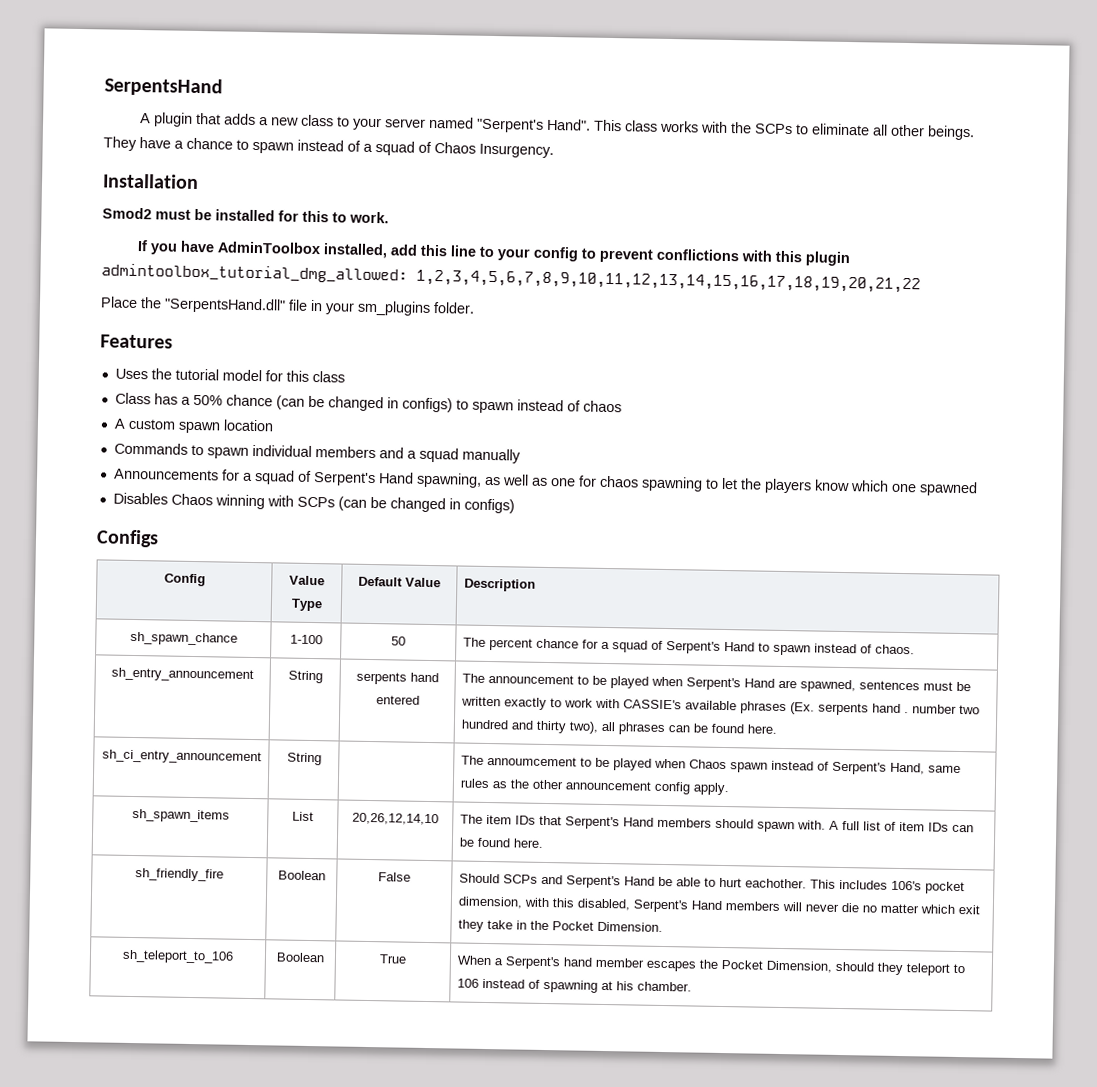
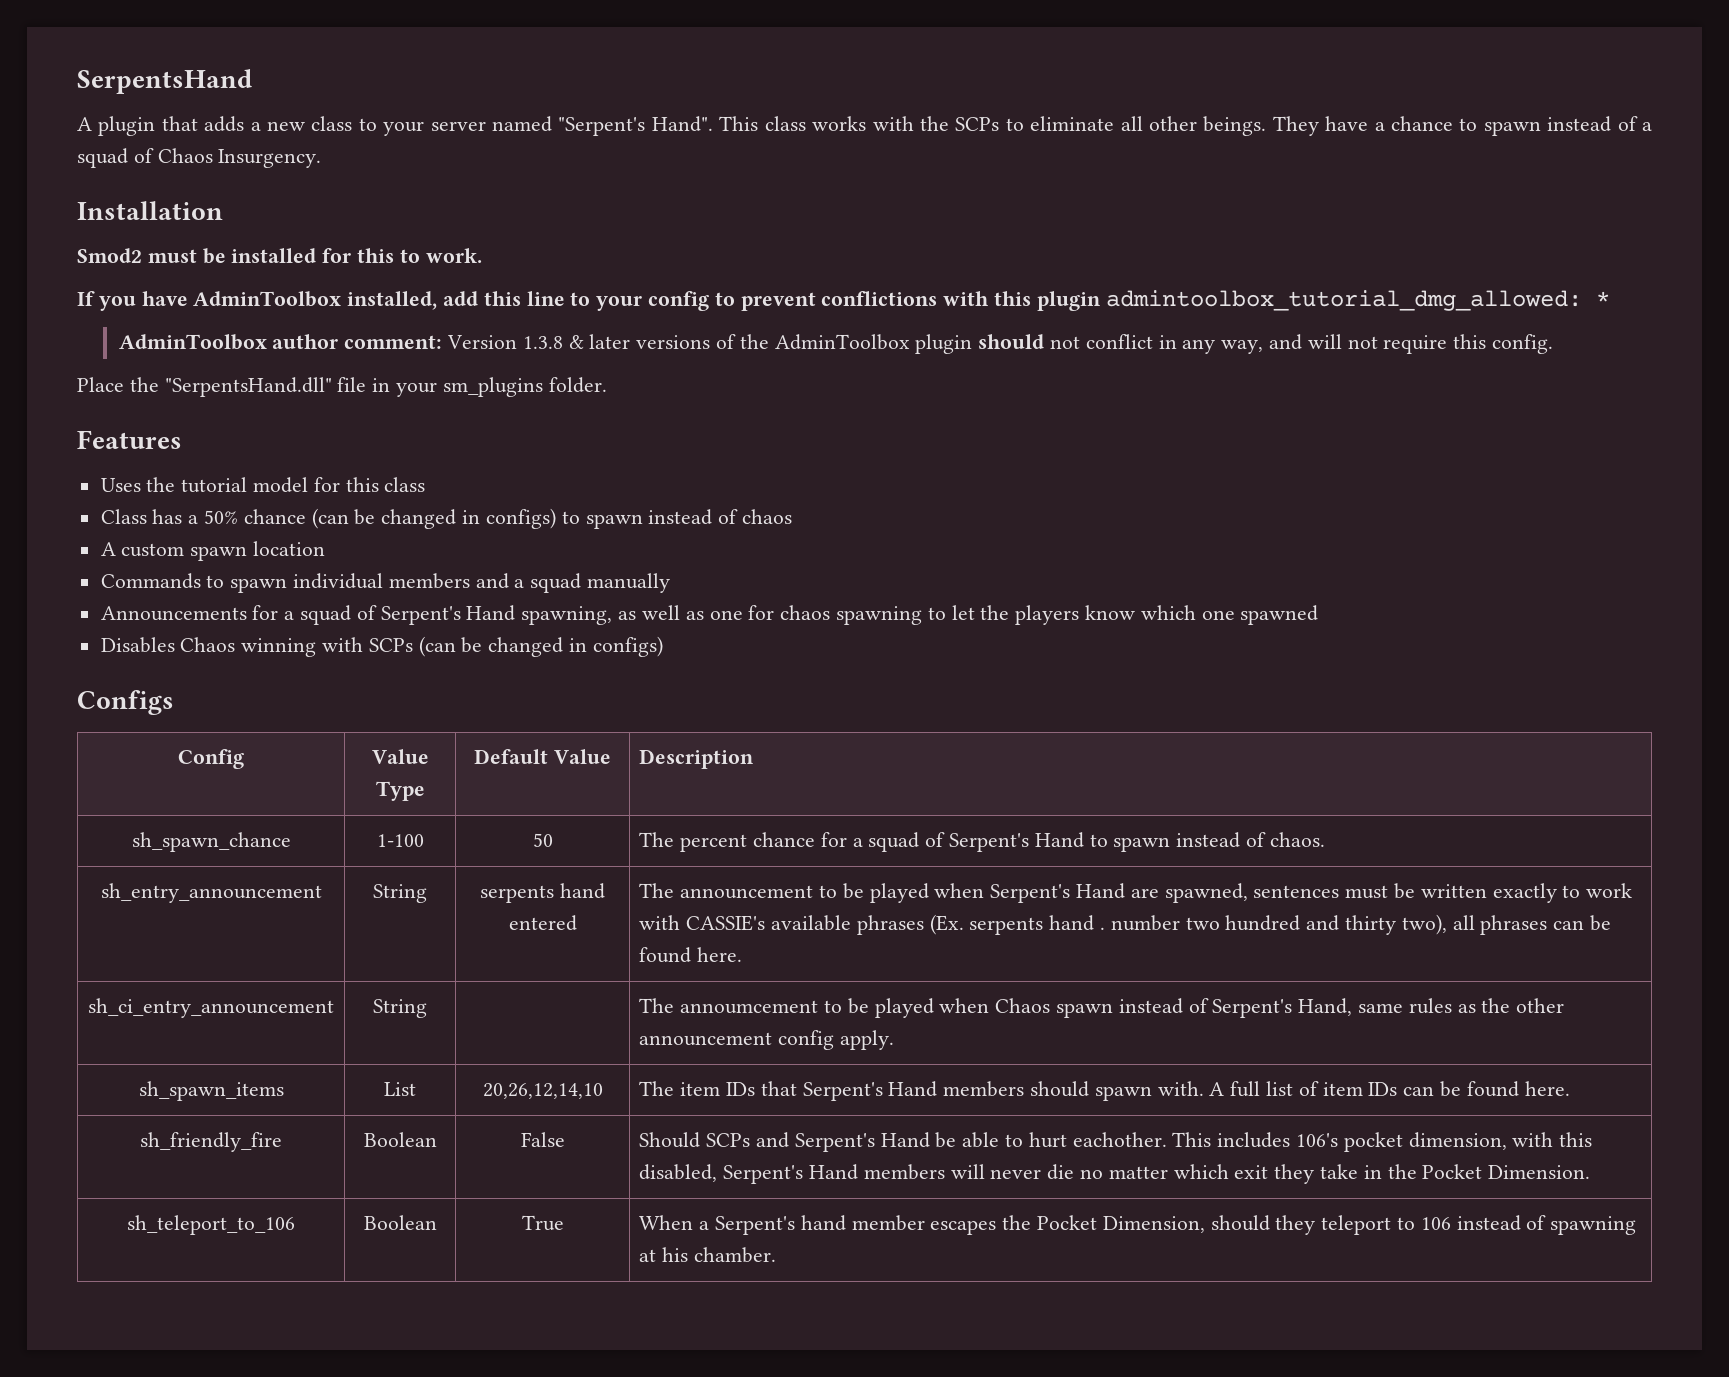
[416,269,921,294] 1,2,3,4,5,6,7,8,9,10,11,12,13,14,15,16,17,18,19,20,21,22 -> [1595,291,1610,306] [118,334,1554,354] * // AdminToolbox author comment: Version 1.3.8 & later versions of the AdminToolbox plugin should not conflict in any way, and will not require this config.

